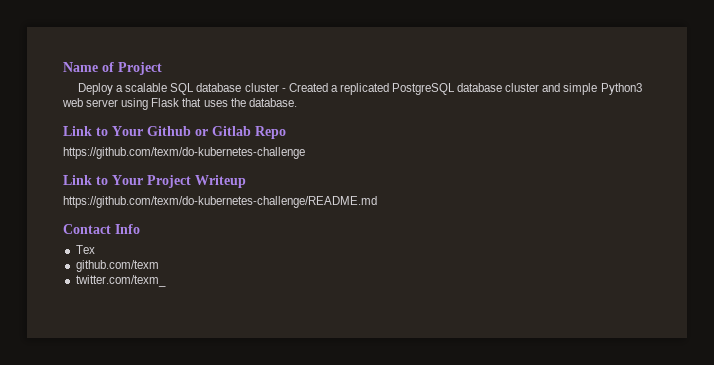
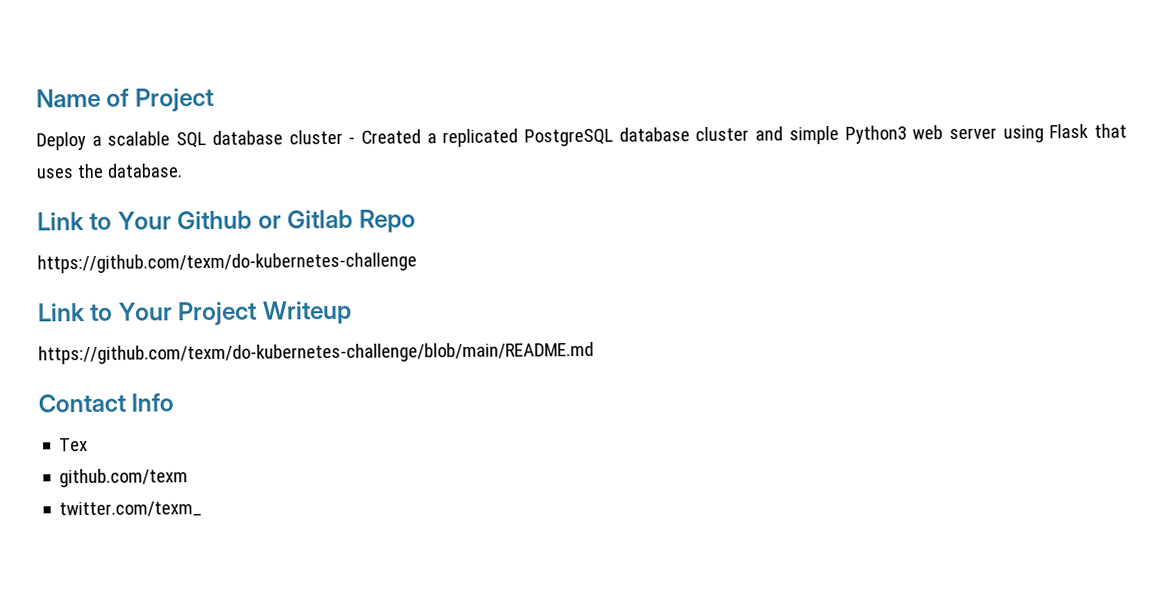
[63,196,377,208] https://github.com/texm/do-kubernetes-challenge/README.md -> [38,341,594,365] https://github.com/texm/do-kubernetes-challenge/blob/main/README.md

